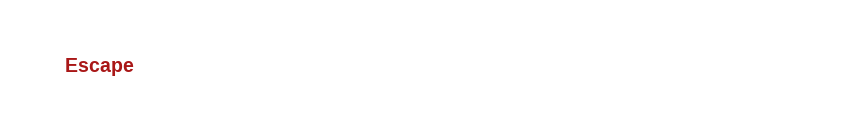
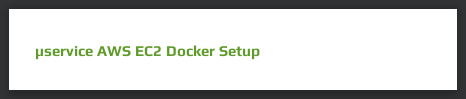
[65,58,134,76] Escape -> [35,45,261,60] μservice AWS EC2 Docker Setup

